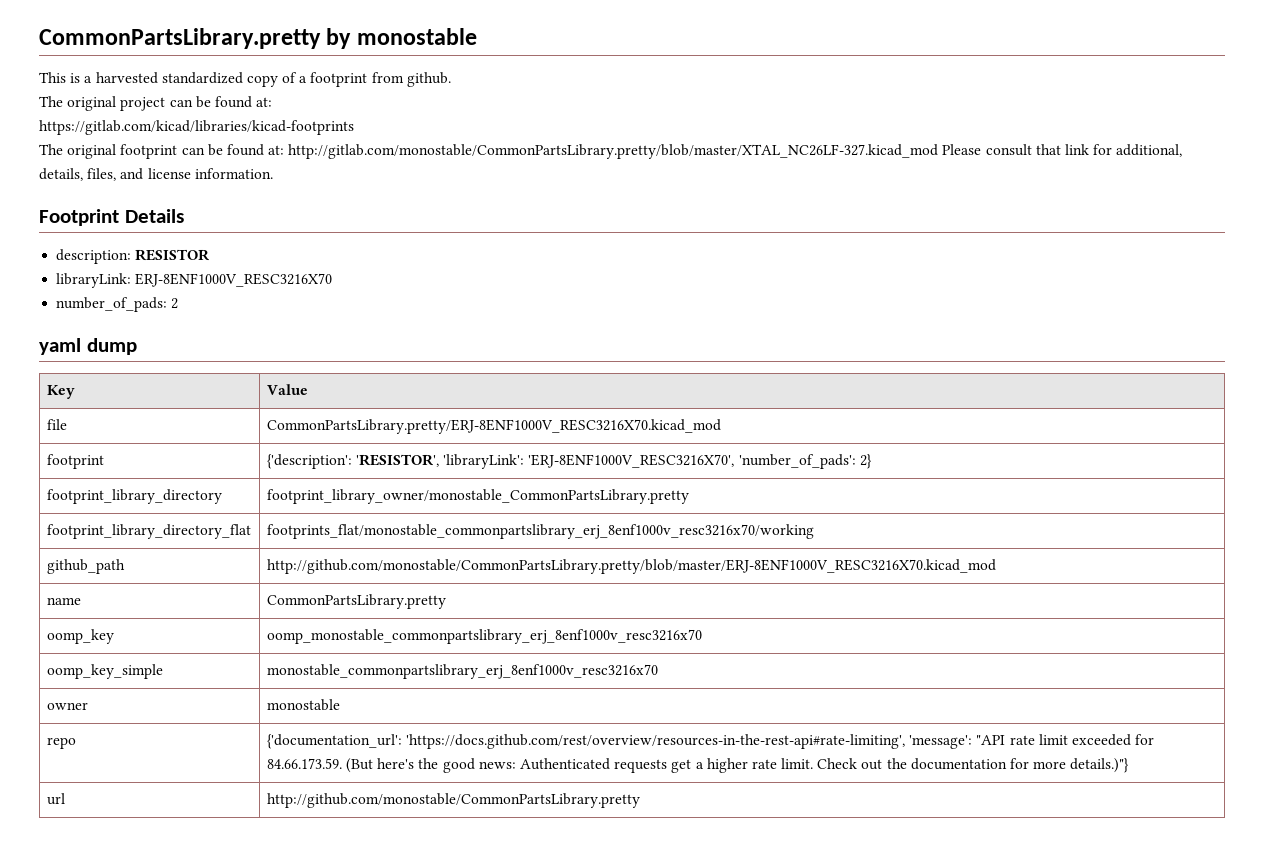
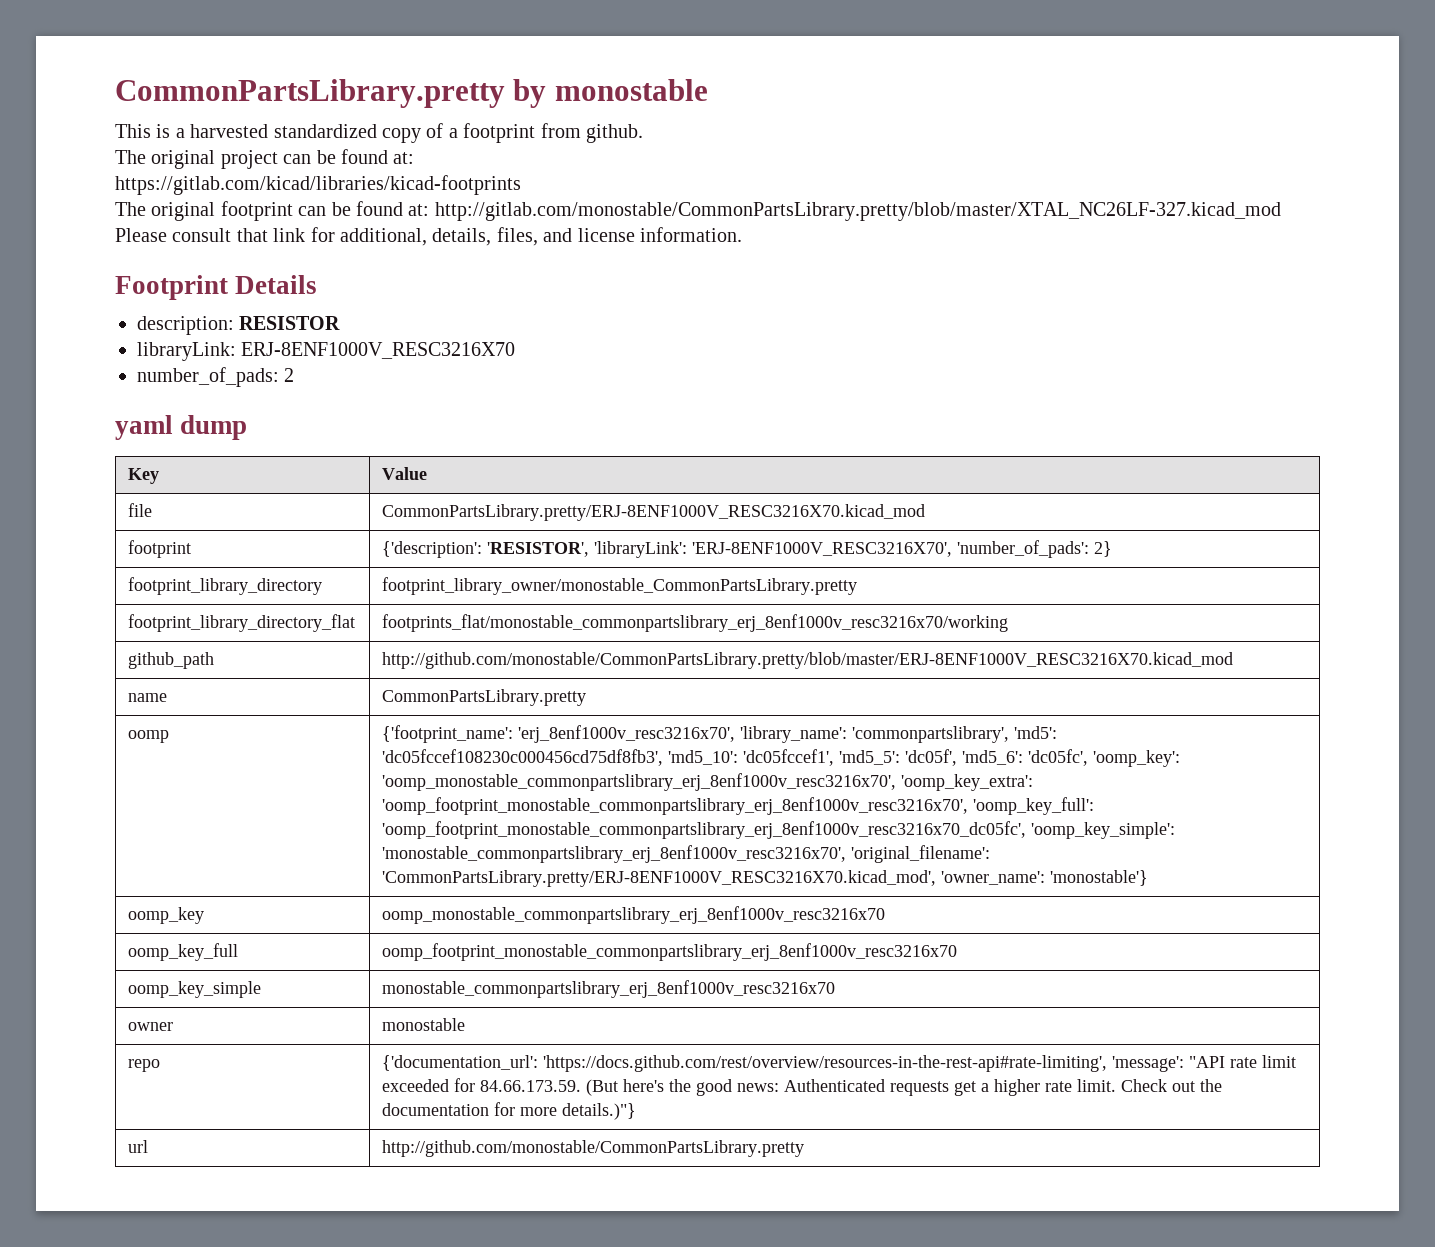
(446, 601) none -> [128,730,170,743] [382,725,1058,743] [382,749,1181,767] [382,773,1034,791] [382,797,1095,815] [382,821,1176,839] [382,845,991,863] [382,870,1149,887] // oomp | {'footprint_name': 'erj_8enf1000v_resc3216x70', 'library_name': 'commonpartslibrary', 'md5': 'dc05fccef108230c000456cd75df8fb3', 'md5_10': 'dc05fccef1', 'md5_5': 'dc05f', 'md5_6': 'dc05fc', 'oomp_key': 'oomp_monostable_commonpartslibrary_erj_8enf1000v_resc3216x70', 'oomp_key_extra': 'oomp_footprint_monostable_commonpartslibrary_erj_8enf1000v_resc3216x70', 'oomp_key_full': 'oomp_footprint_monostable_commonpartslibrary_erj_8enf1000v_resc3216x70_dc05fc', 'oomp_key_simple': 'monostable_commonpartslibrary_erj_8enf1000v_resc3216x70', 'original_filename': 'CommonPartsLibrary.pretty/ERJ-8ENF1000V_RESC3216X70.kicad_mod', 'owner_name': 'monostable'}
(702, 636) none -> [128,943,239,961] [382,943,958,961] // oomp_key_full | oomp_footprint_monostable_commonpartslibrary_erj_8enf1000v_resc3216x70

